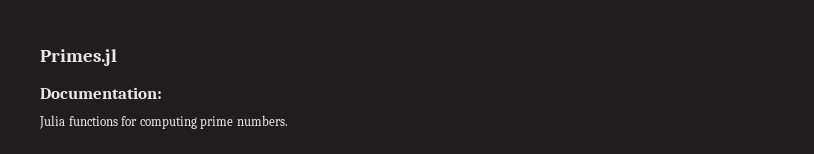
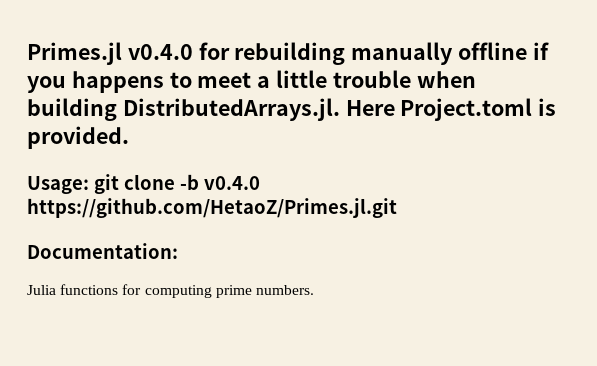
(117, 57) none -> [127,42,549,65] [27,70,476,93] [27,98,557,121] [27,126,129,149] [27,174,260,194] [27,198,397,218] v0.4.0 for rebuilding manually offline if you happens to meet a little trouble when building DistributedArrays.jl. Here Project.toml is provided. // Usage: git clone -b v0.4.0 https://github.com/HetaoZ/Primes.jl.git

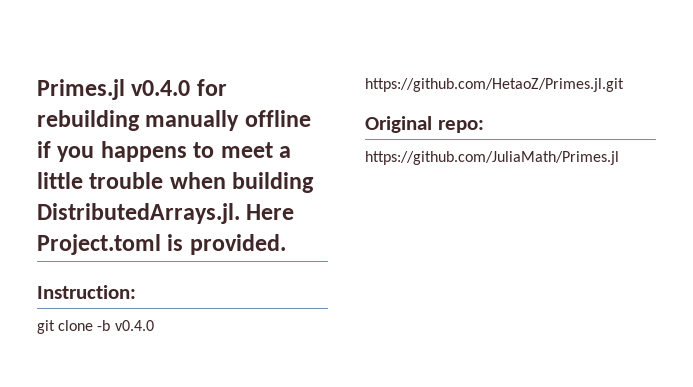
[27,176,89,194] Usage: -> [37,285,136,299] Instruction: //
[27,243,178,259] [27,284,314,298] Documentation: // Julia functions for computing prime numbers. -> [365,116,484,133] [365,151,619,165] Original repo: // https://github.com/JuliaMath/Primes.jl

